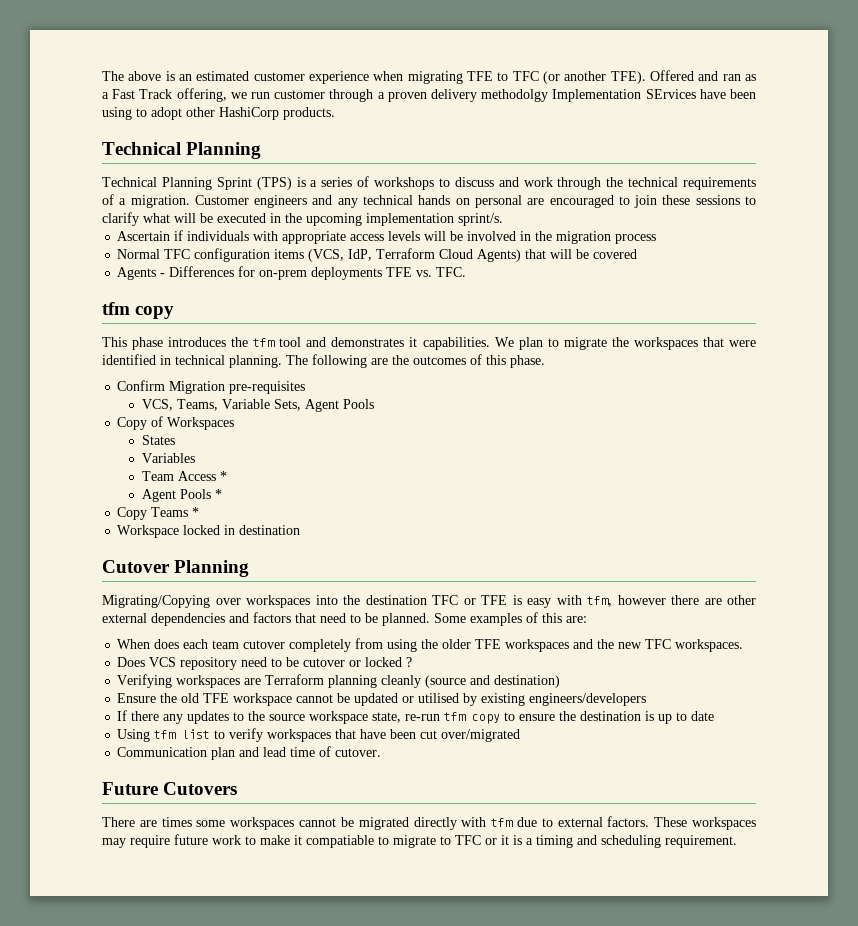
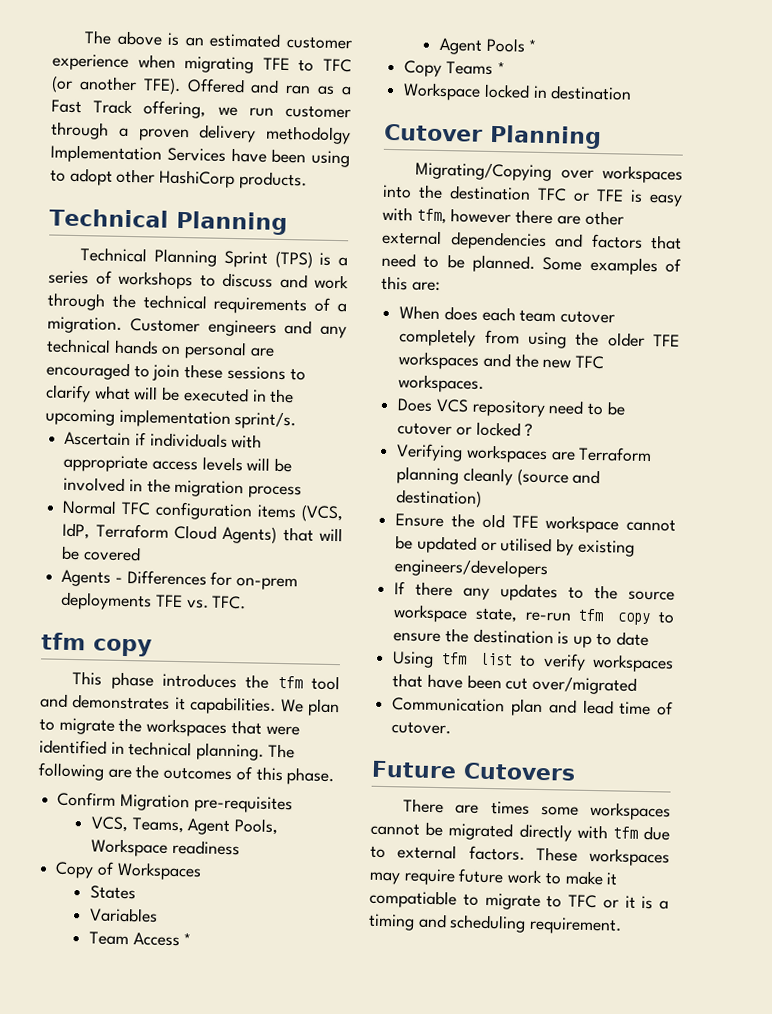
[645,89,696,99] SErvices -> [166,147,226,162] Services
[221,399,374,412] Variable Sets, Agent Pools -> [187,818,278,836] [90,838,240,857] Agent Pools, Workspace readiness

